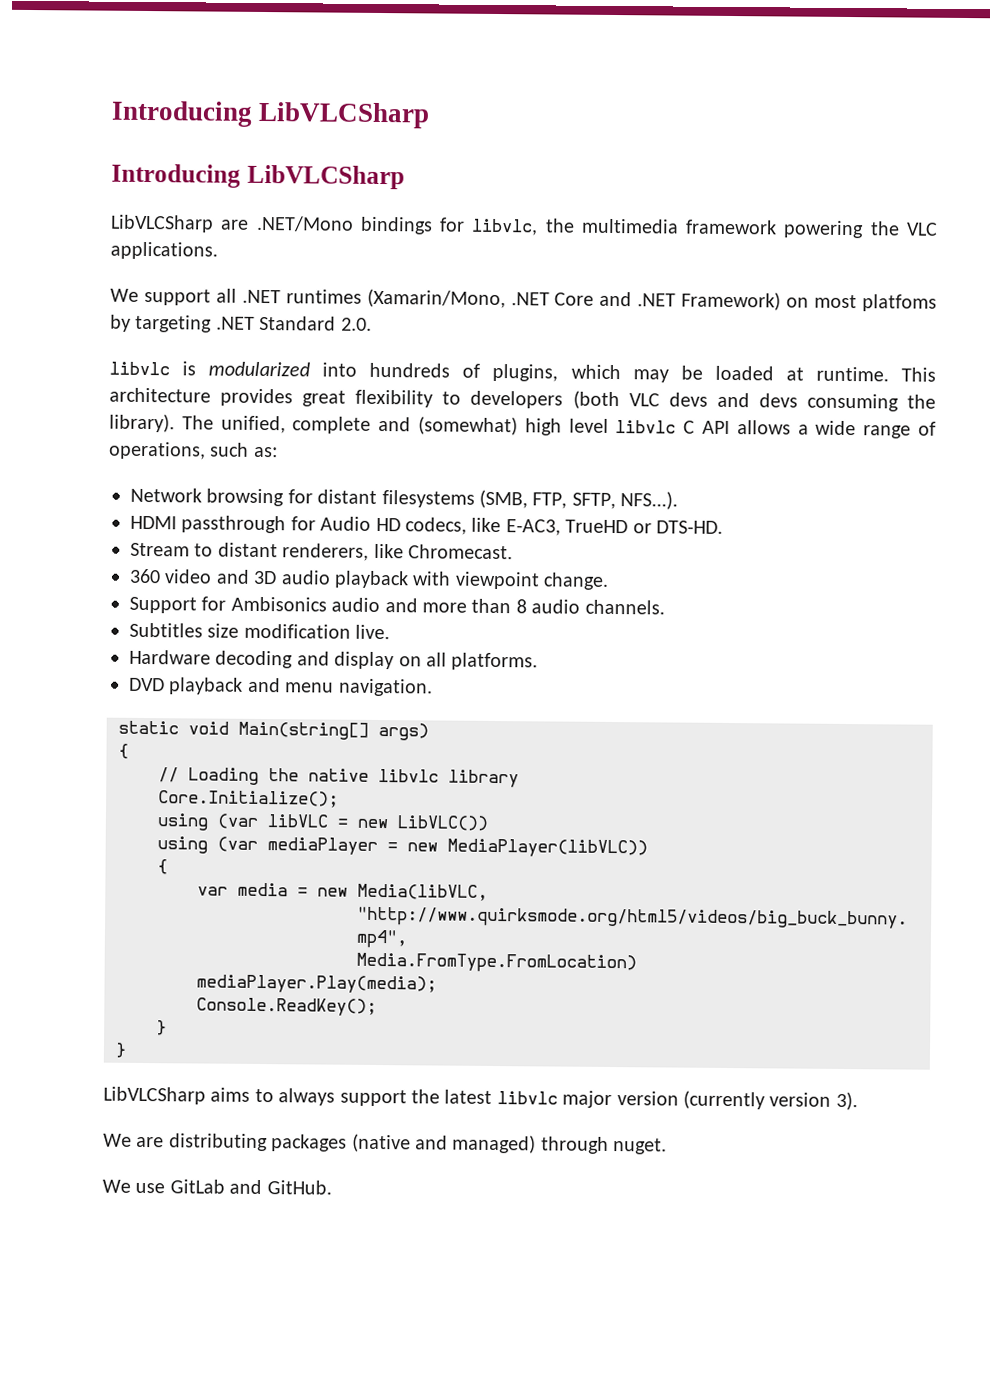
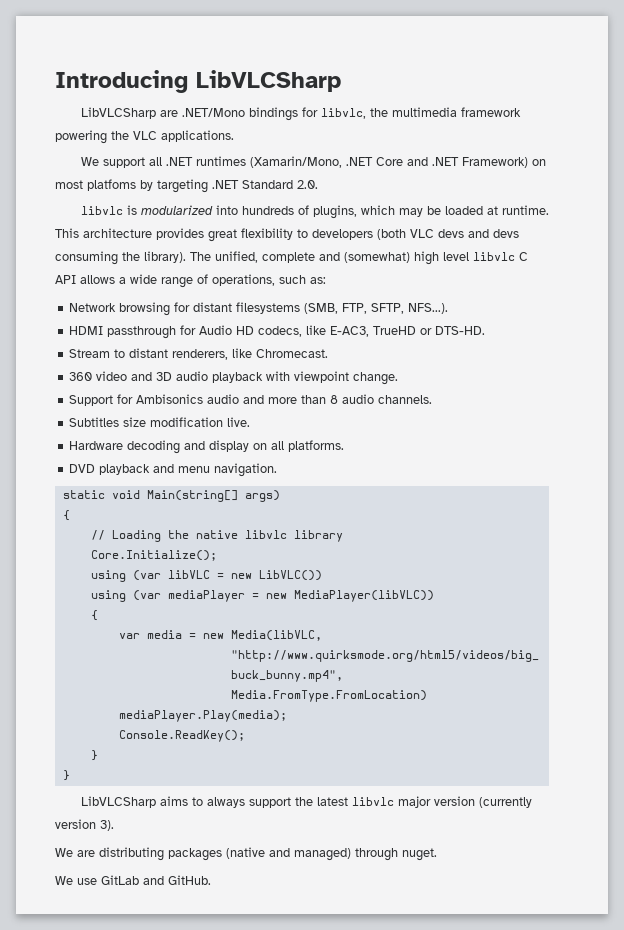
[111,100,431,129] [111,163,405,190] Introducing LibVLCSharp // Introducing LibVLCSharp -> [55,70,341,93] Introducing LibVLCSharp

